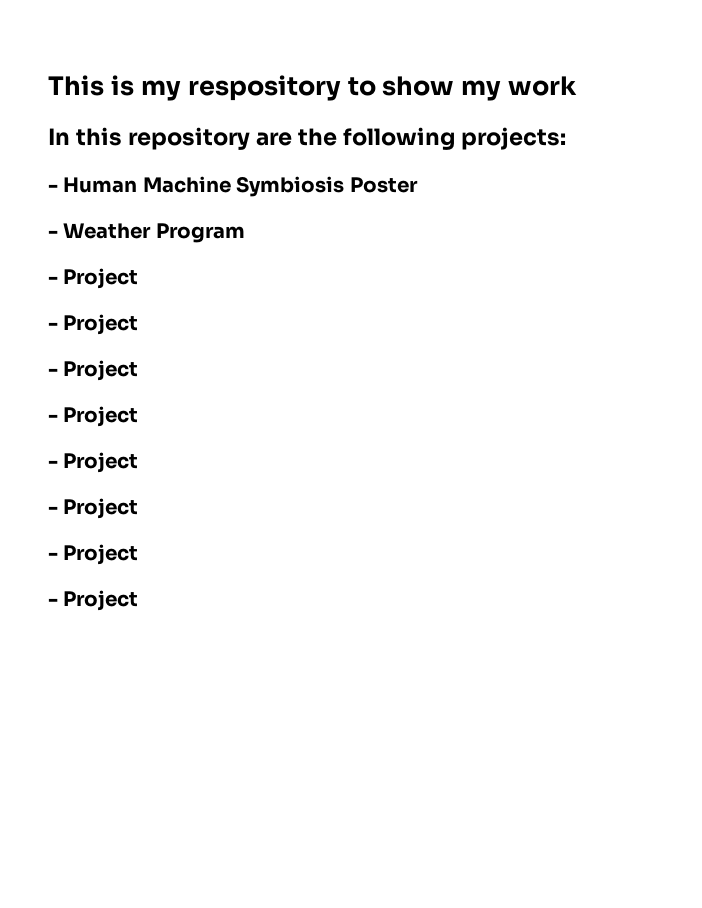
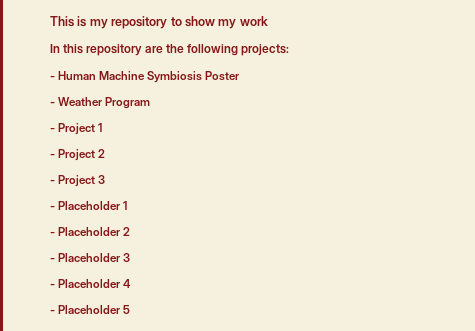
[187,75,341,101] respository -> [111,16,168,29] repository
[48,314,139,335] [48,360,139,381] [48,406,139,427] [48,452,139,473] [48,498,139,519] [48,544,139,565] [48,590,139,611] // - Project // - Project // - Project // - Project // - Project // - Project // - Project -> [98,123,103,132] [50,149,106,161] [50,175,106,187] [50,201,128,210] [50,227,131,236] [50,253,131,262] [50,279,132,288] [50,305,131,314] 1 // - Project 2 // - Project 3 // - Placeholder 1 // - Placeholder 2 // - Placeholder 3 // - Placeholder 4 // - Placeholder 5

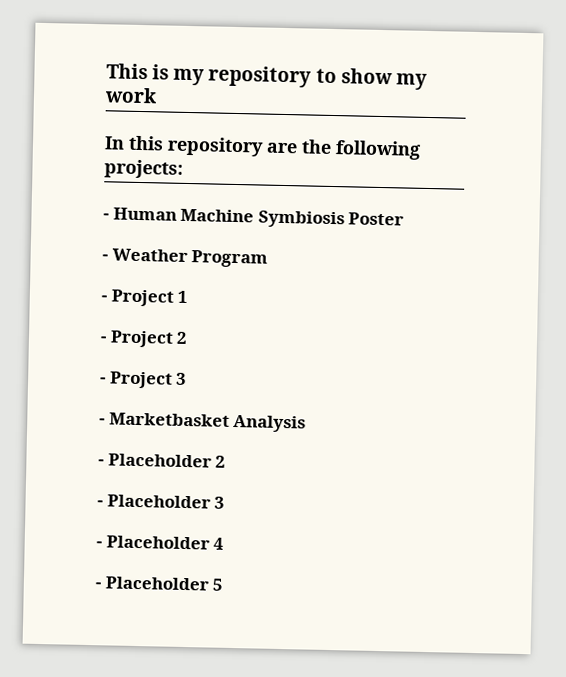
[58,201,128,210] Placeholder 1 -> [108,412,307,433] Marketbasket Analysis

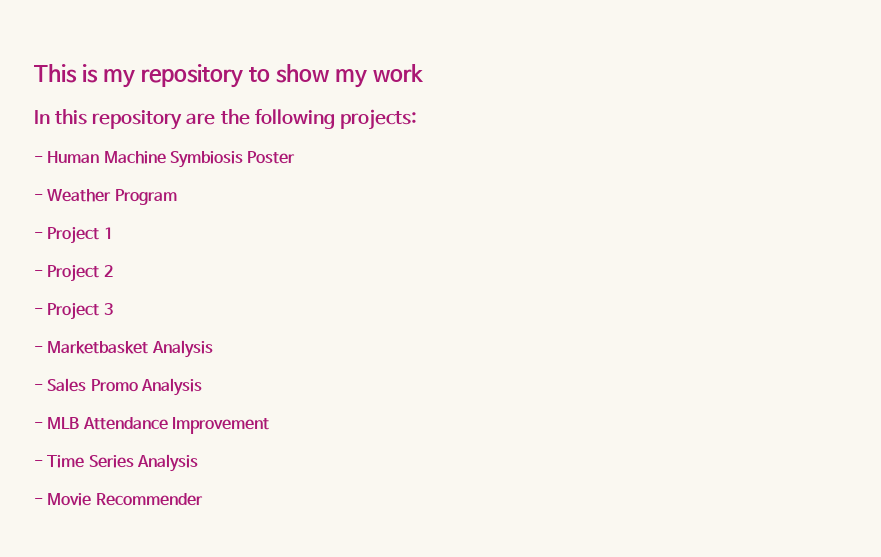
[107,453,227,468] [97,494,226,509] [96,535,225,550] [95,576,224,591] Placeholder 2 // - Placeholder 3 // - Placeholder 4 // - Placeholder 5 -> [47,378,202,396] [34,417,269,434] [34,454,198,472] [34,493,203,506] Sales Promo Analysis // - MLB Attendance Improvement // - Time Series Analysis // - Movie Recommender

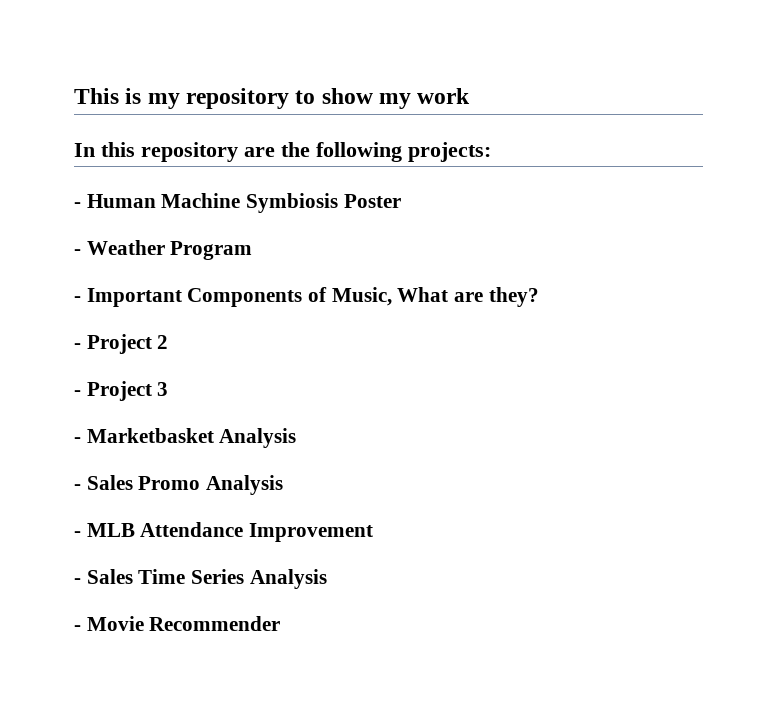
[47,226,113,244] Project 1 -> [86,287,539,307] Important Components of Music, What are they?
(43, 463) none -> [86,569,133,584] Sales

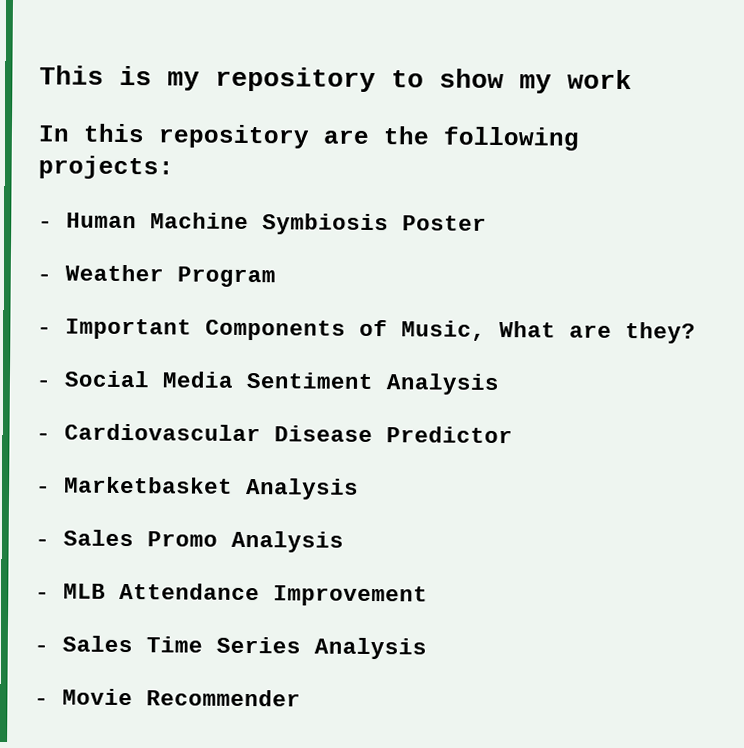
[86,334,169,354] [74,381,169,401] Project 2 // - Project 3 -> [64,370,500,396] [36,423,513,444] Social Media Sentiment Analysis // - Cardiovascular Disease Predictor

